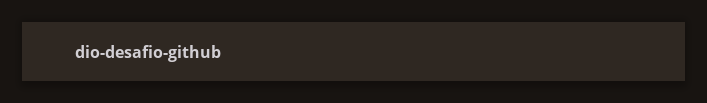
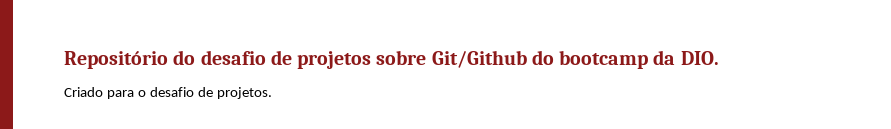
[75,45,221,62] dio-desafio-github -> [64,50,719,69] [64,87,272,99] Repositório do desafio de projetos sobre Git/Github do bootcamp da DIO. // Criado para o desafio de projetos.

